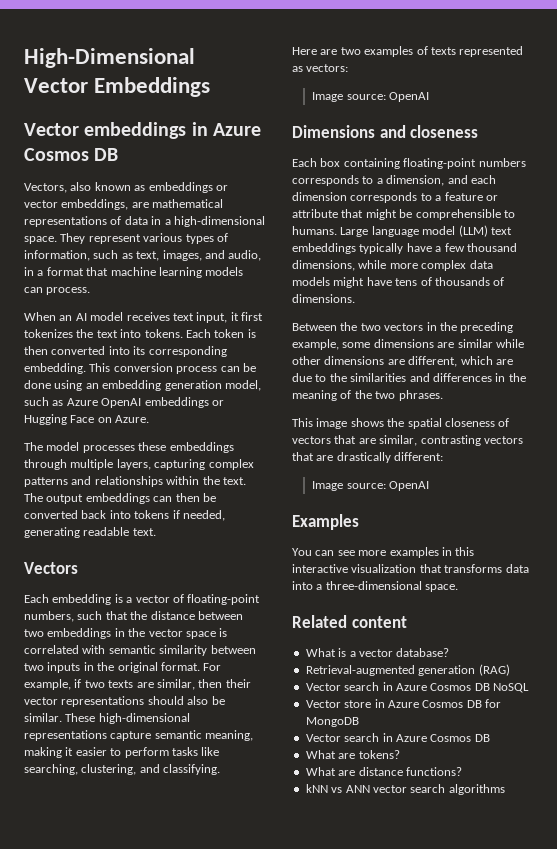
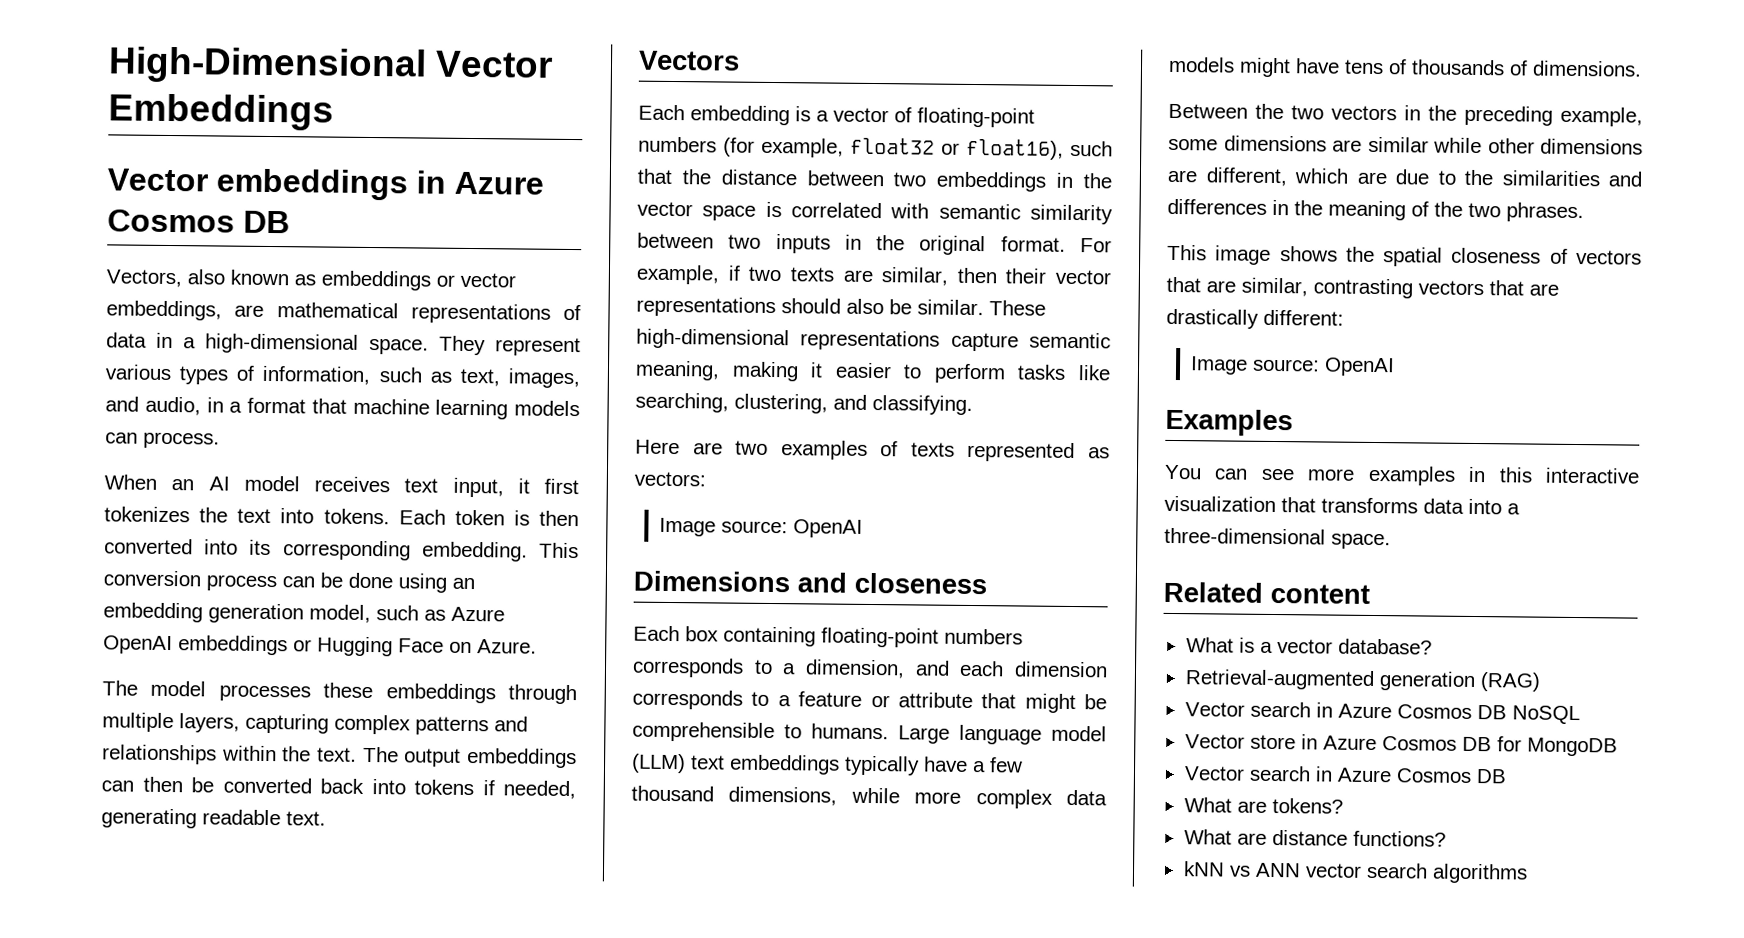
[24,611,74,622] numbers, -> [638,136,1064,160] numbers (for example, float32 or float16),

